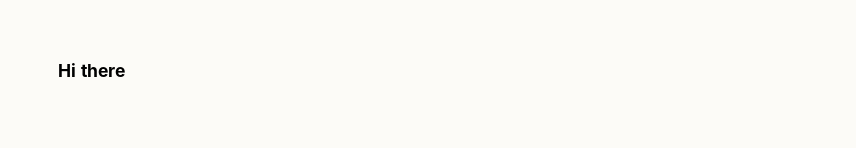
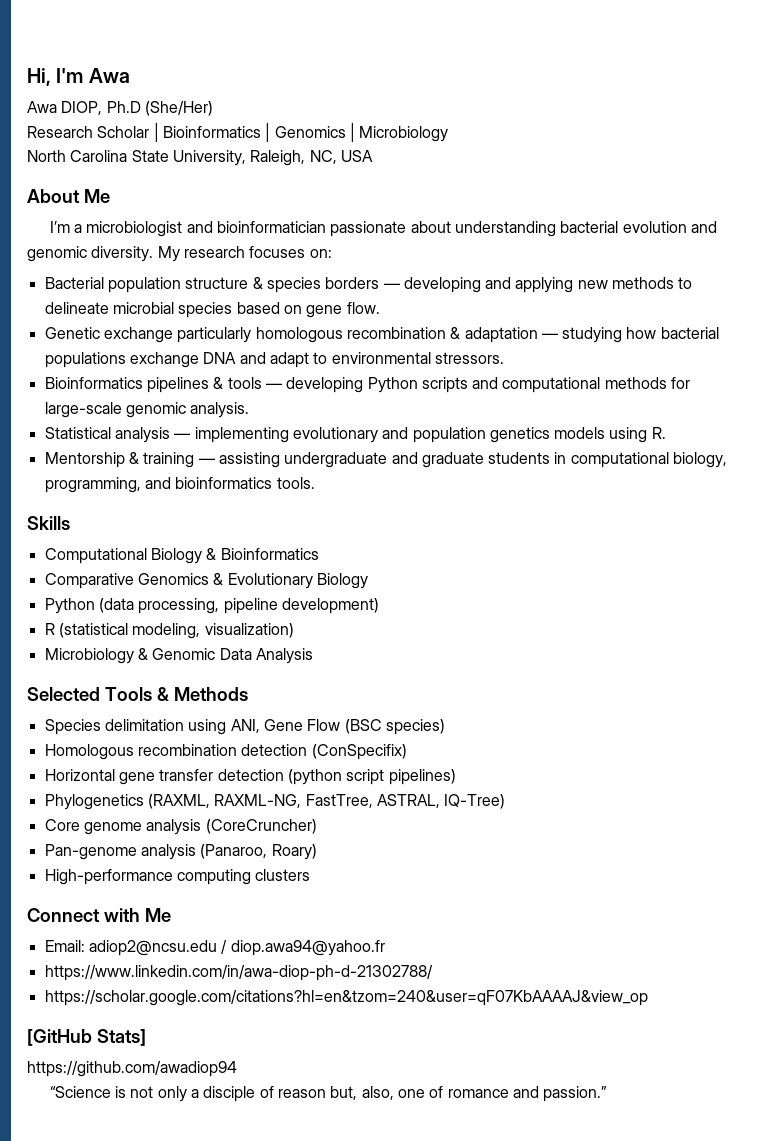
[58,63,125,77] Hi there -> [27,68,130,86] [27,101,213,116] [27,122,449,142] [27,150,373,166] [27,189,110,203] [49,221,717,237] [27,246,332,262] [44,277,693,293] [44,302,380,318] [44,327,719,343] [44,352,504,368] [44,377,691,393] [44,402,250,418] [44,427,666,443] [44,452,728,468] [44,477,315,493] [27,516,70,530] [44,548,319,564] [44,573,368,589] [44,598,379,614] [44,623,294,639] [44,648,313,664] [27,687,248,701] [44,719,445,735] [44,744,407,760] [44,769,456,785] [44,794,506,810] [44,819,317,835] [44,844,317,860] [44,869,311,885] [27,908,171,922] [44,940,385,956] [44,965,433,981] [44,990,648,1006] [27,1029,146,1046] [27,1061,237,1077] [49,1086,608,1102] Hi, I'm Awa // Awa DIOP, Ph.D (She/Her) // Research Scholar | Bioinformatics | Genomics | Microbiology // North Carolina State University, Raleigh, NC, USA // About Me // I’m a microbiologist and bioinformatician passionate about understanding bacterial evolution and genomic diversity. My research focuses on: // Bacterial population structure & species borders — developing and applying new methods to delineate microbial species based on gene flow. // Genetic exchange particularly homologous recombination & adaptation — studying how bacterial populations exchange DNA and adapt to environmental stressors. // Bioinformatics pipelines & tools — developing Python scripts and computational methods for large-scale genomic analysis. // Statistical analysis — implementing evolutionary and population genetics models using R. // Mentorship & training — assisting undergraduate and graduate students in computational biology, programming, and bioinformatics tools. // Skills // Computational Biology & Bioinformatics // Comparative Genomics & Evolutionary Biology // Python (data processing, pipeline development) // R (statistical modeling, visualization) // Microbiology & Genomic Data Analysis // Selected Tools & Methods // Species delimitation using ANI, Gene Flow (BSC species) // Homologous recombination detection (ConSpecifix) // Horizontal gene transfer detection (python script pipelines) // Phylogenetics (RAXML, RAXML-NG, FastTree, ASTRAL, IQ-Tree) // Core genome analysis (CoreCruncher) // Pan-genome analysis (Panaroo, Roary) // High-performance computing clusters // Connect with Me // Email: adiop2@ncsu.edu / diop.awa94@yahoo.fr // https://www.linkedin.com/in/awa-diop-ph-d-21302788/ // https://scholar.google.com/citations?hl=en&tzom=240&user=qF07KbAAAAJ&view_op // [GitHub Stats] // https://github.com/awadiop94 // “Science is not only a disciple of reason but, also, one of romance and passion.”

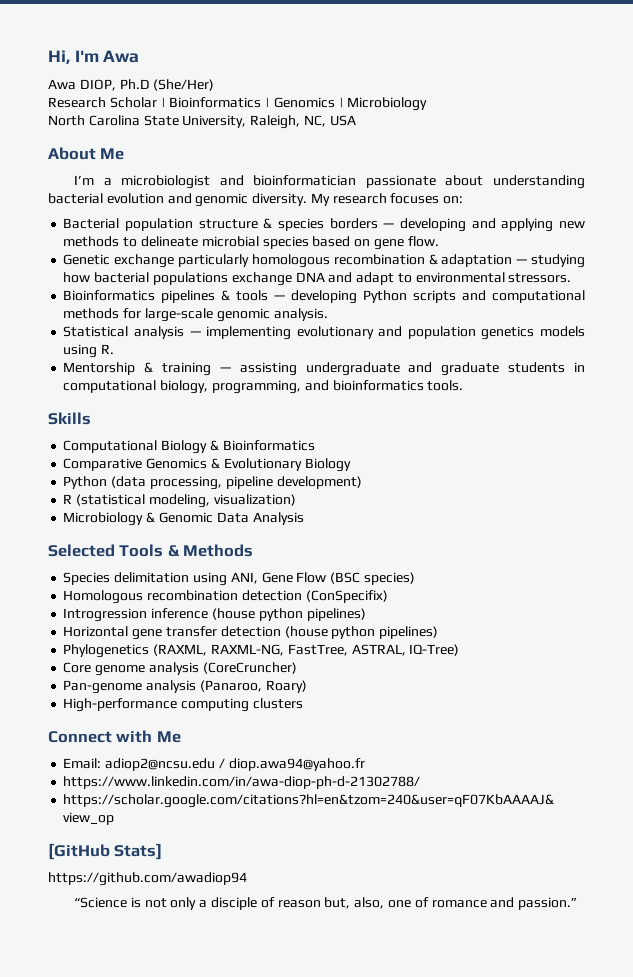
(407, 752) none -> [63,608,366,622] // Introgression inference (house python pipelines)
[287,769,385,785] (python script -> [284,626,376,639] (house python

